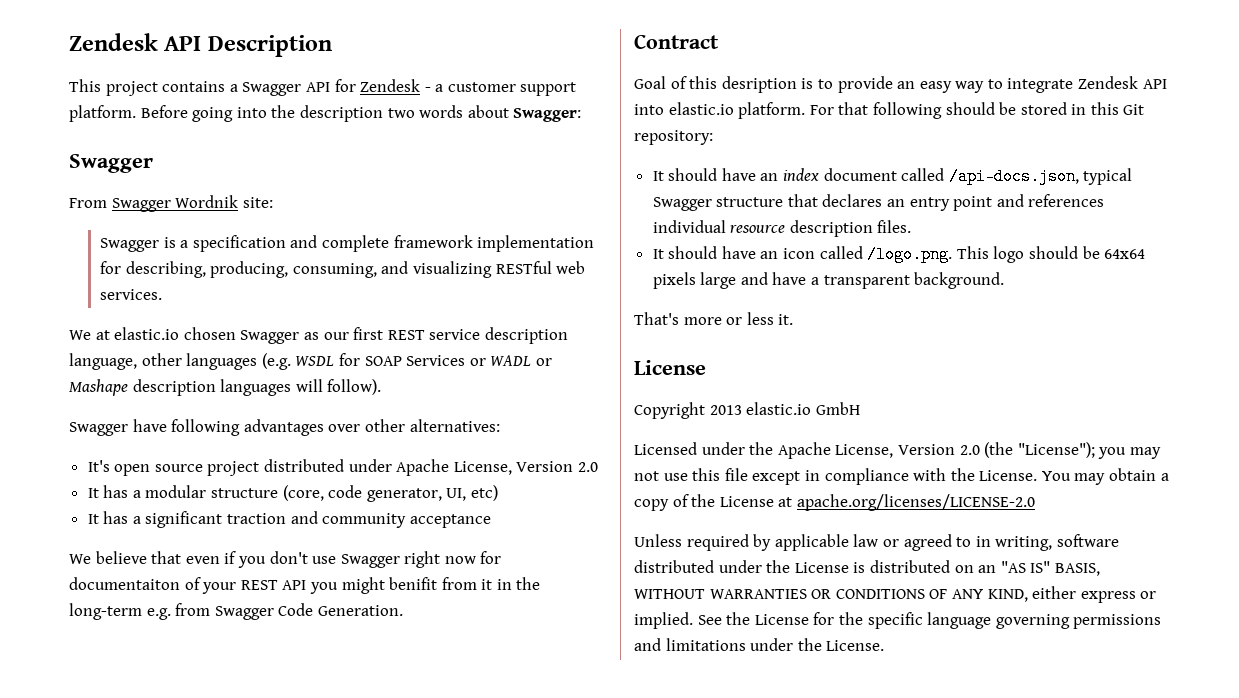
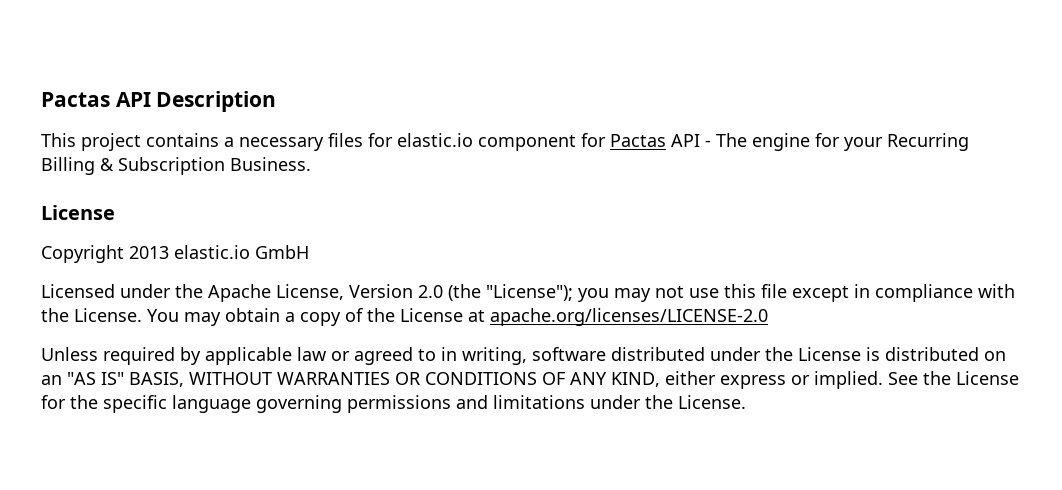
[69,33,158,51] Zendesk -> [41,92,110,107] Pactas
[242,79,577,96] [69,105,582,122] [69,154,153,173] [69,195,273,212] [100,235,595,252] [100,261,586,278] [100,289,163,300] [69,327,568,344] [69,353,552,370] [69,379,382,396] [69,419,500,436] [87,459,599,476] [87,485,499,502] [87,511,491,528] [69,551,502,568] [69,577,541,594] [69,603,403,620] [634,34,719,49] [634,76,1167,93] [634,102,1145,119] [634,130,713,145] [652,168,1133,185] [652,194,1105,211] [652,220,912,237] [652,246,1146,263] [652,272,1005,289] [634,312,794,325] Swagger API for Zendesk - a customer support platform. Before going into the description two words about Swagger: // Swagger // From Swagger Wordnik site: // Swagger is a specification and complete framework implementation for describing, producing, consuming, and visualizing RESTful web services. // We at elastic.io chosen Swagger as our first REST service description language, other languages (e.g. WSDL for SOAP Services or WADL or Mashape description languages will follow). // Swagger have following advantages over other alternatives: // It's open source project distributed under Apache License, Version 2.0 // It has a modular structure (core, code generator, UI, etc) // It has a significant traction and community acceptance // We believe that even if you don't use Swagger right now for documentaiton of your REST API you might benifit from it in the long-term e.g. from Swagger Code Generation. // Contract // Goal of this desription is to provide an easy way to integrate Zendesk API into elastic.io platform. For that following should be stored in this Git repository: // It should have an index document called /api-docs.json, typical Swagger structure that declares an entry point and references individual resource description files. // It should have an icon called /logo.png. This logo should be 64x64 pixels large and have a transparent background. // That's more or less it. -> [239,133,969,151] [41,157,311,175] necessary files for elastic.io component for Pactas API - The engine for your Recurring Billing & Subscription Business.

